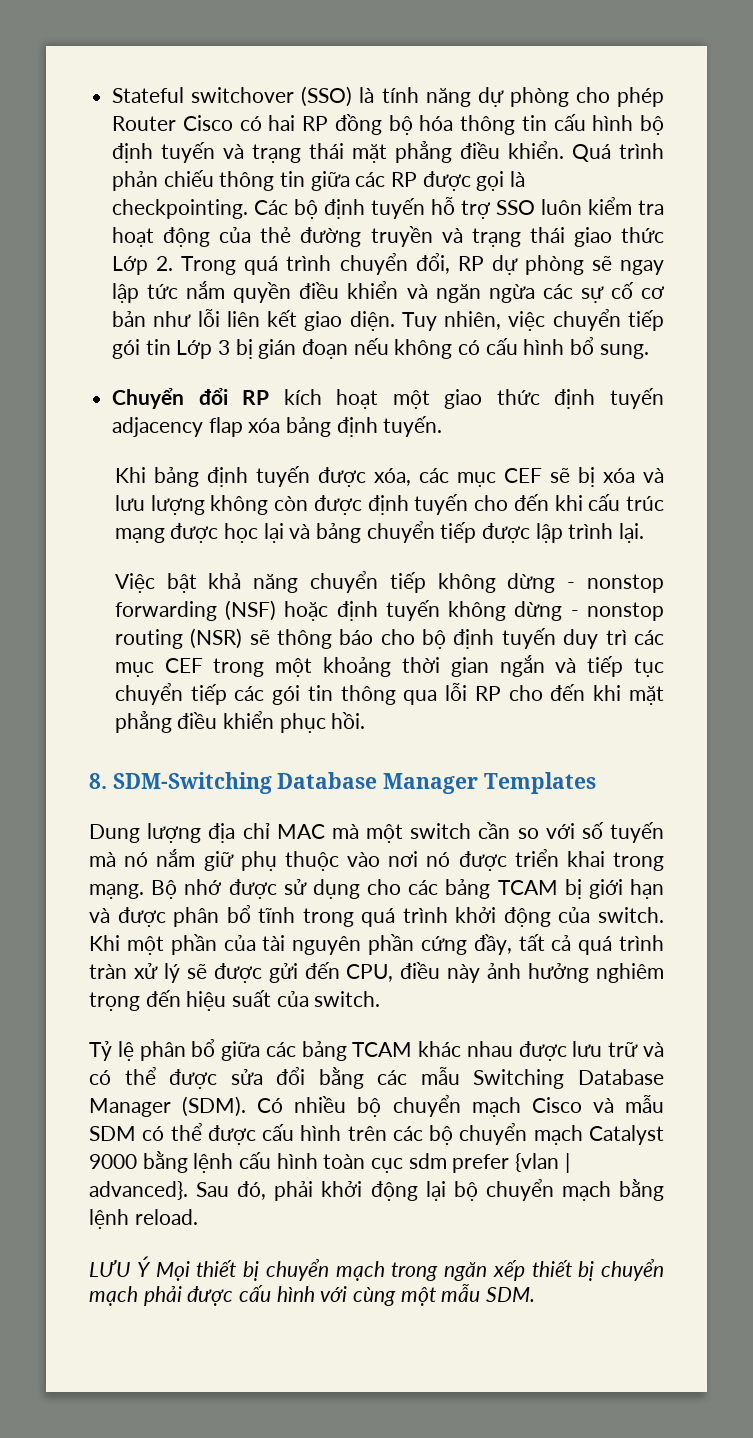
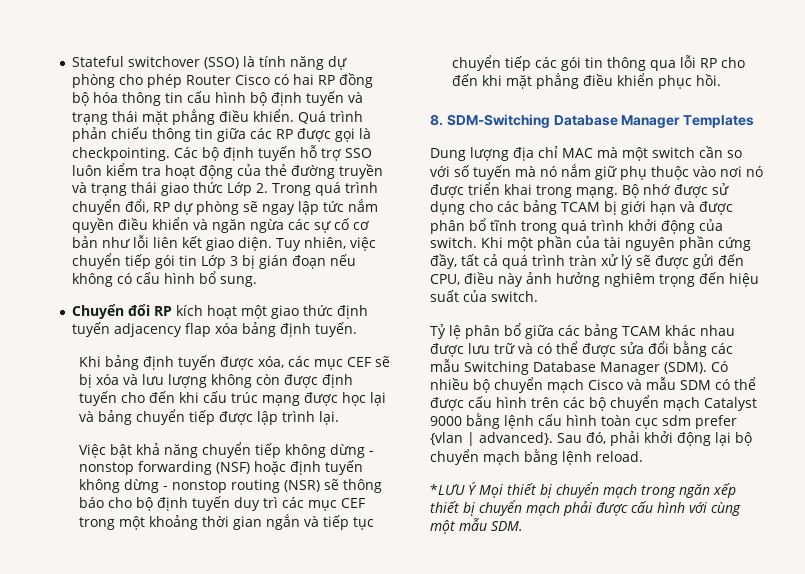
[89,1260,130,1277] LƯU -> [430,484,465,495] *LƯU

